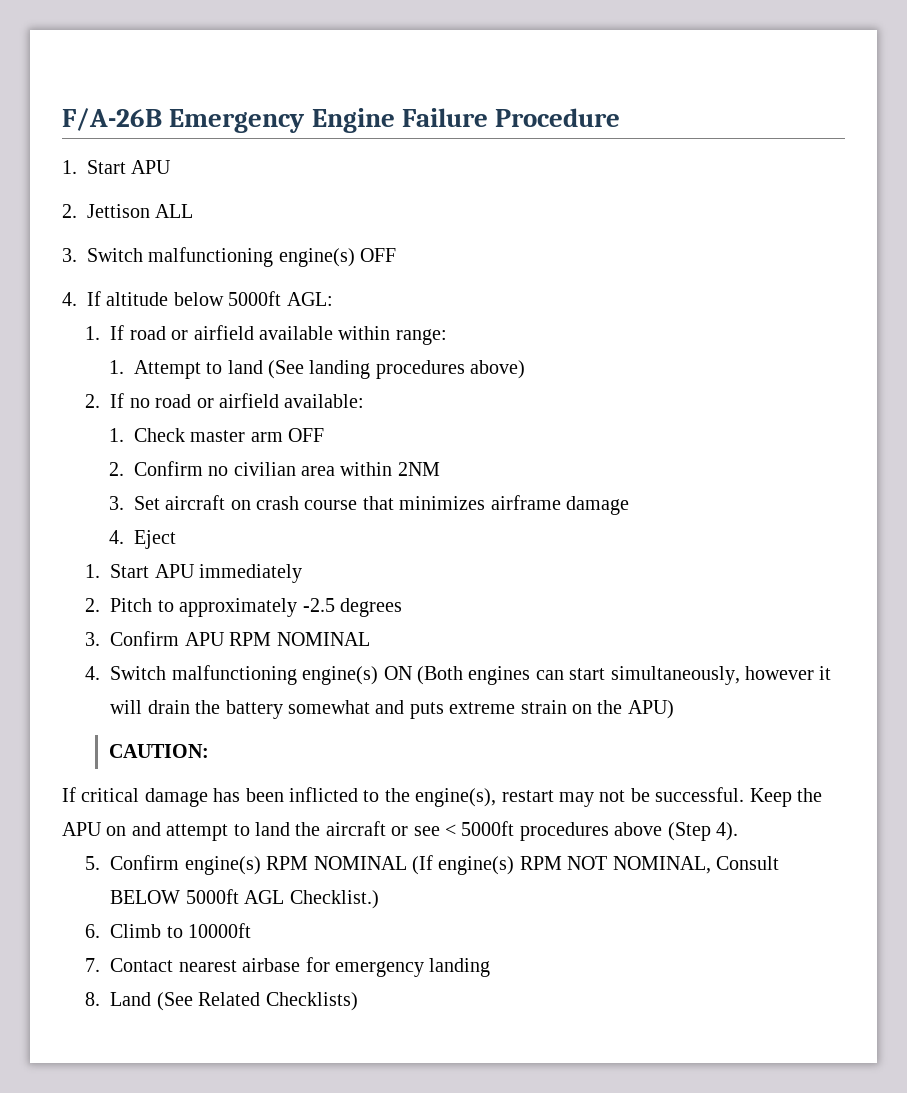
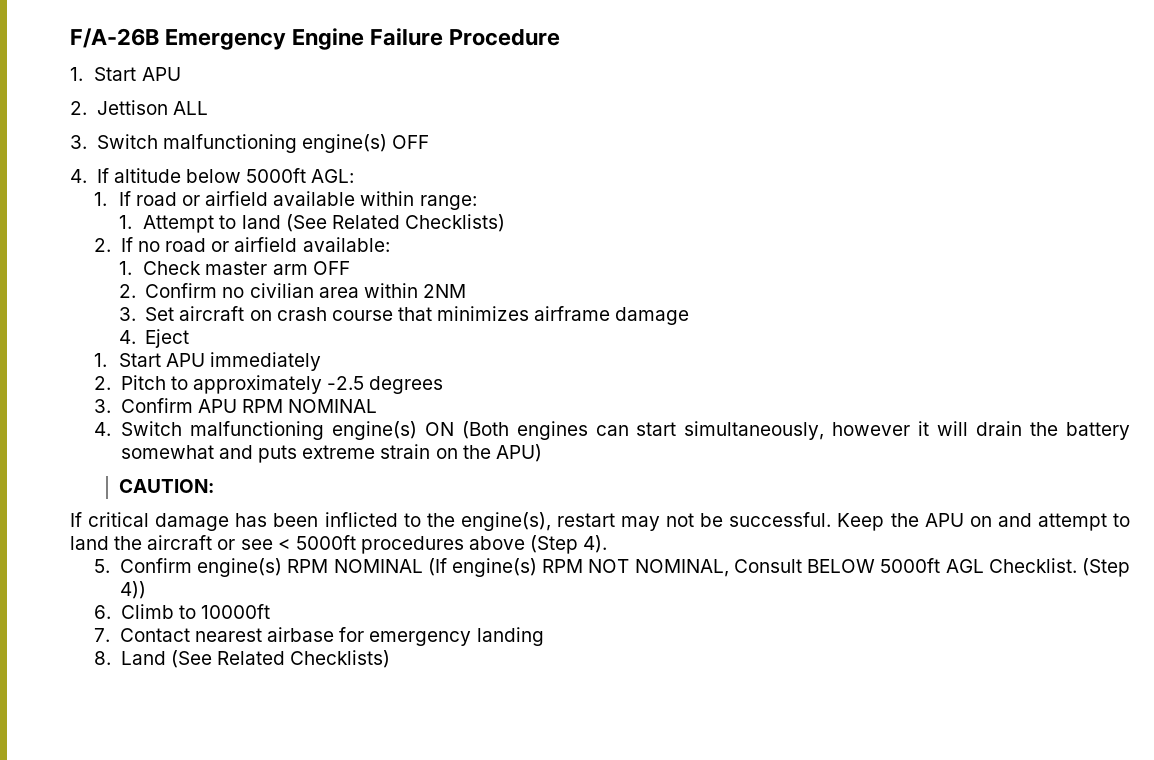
[309,360,526,379] landing procedures above) -> [331,214,505,232] Related Checklists)
[289,890,379,909] Checklist.) -> [988,558,1130,577] [119,581,146,599] Checklist. (Step 4))

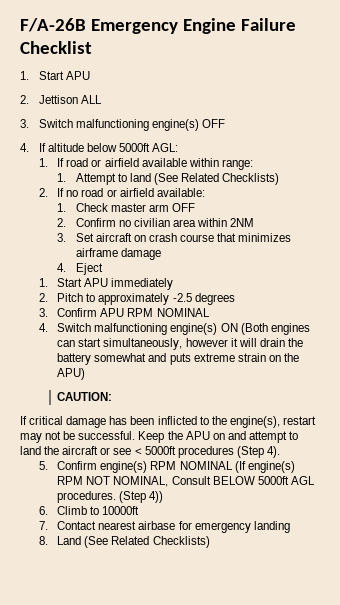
[449,29,561,46] Procedure -> [20,41,92,54] Checklist
[469,536,526,550] above -> (234, 452) none
[988,558,1077,573] Checklist. -> [57,491,117,503] procedures.

